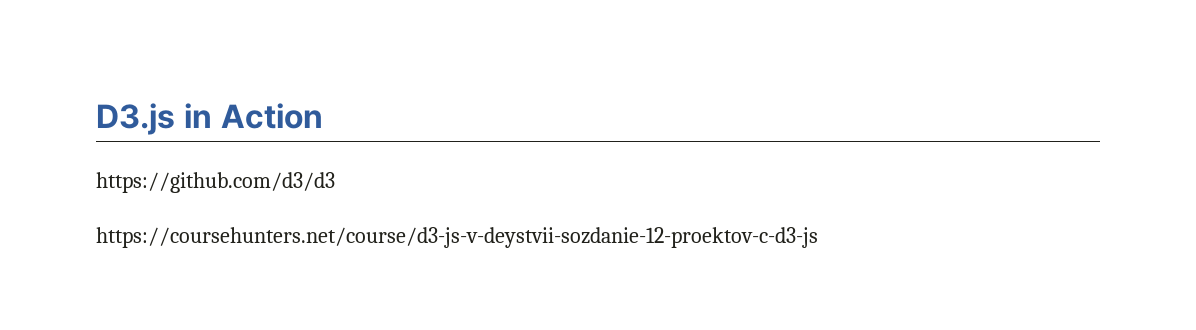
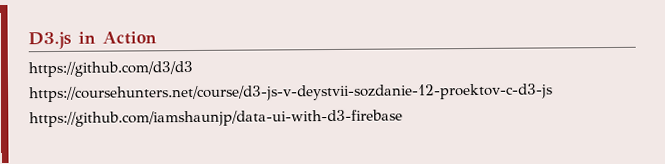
(818, 237) none -> [29,109,403,128] // https://github.com/iamshaunjp/data-ui-with-d3-firebase

